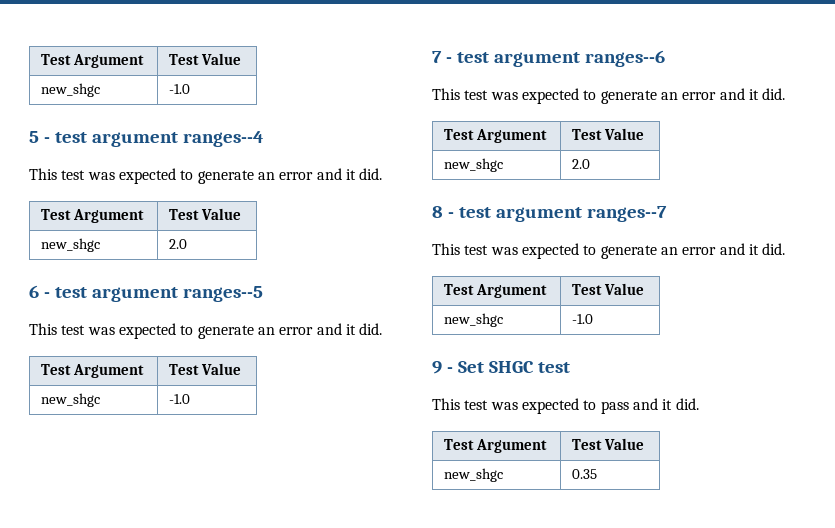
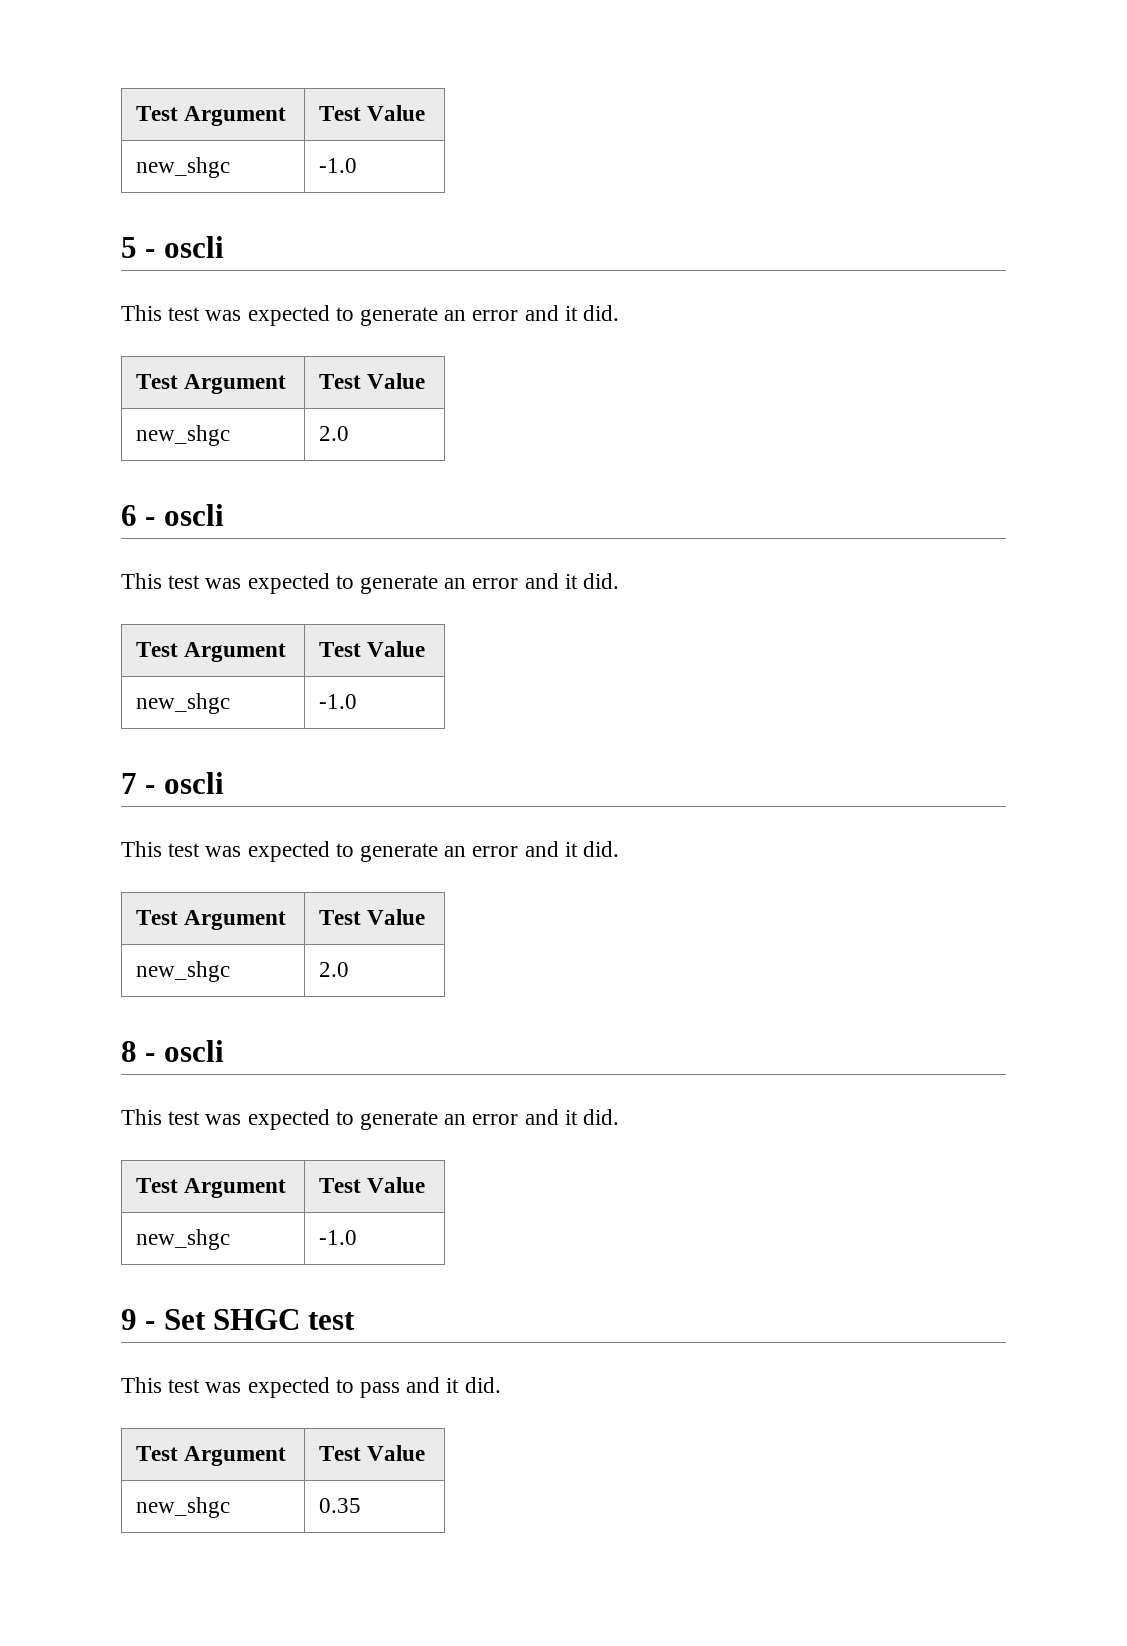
[54,131,264,147] test argument ranges--4 -> [163,236,224,258] oscli
[54,286,263,302] test argument ranges--5 -> [163,504,224,526] oscli
[456,50,665,67] test argument ranges--6 -> [163,772,224,794] oscli
[458,206,667,222] test argument ranges--7 -> [163,1040,224,1062] oscli

